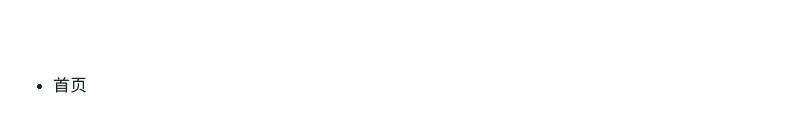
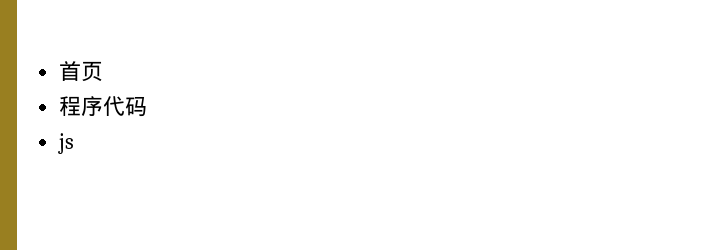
(87, 85) none -> [59,96,148,117] [58,133,75,154] // 程序代码 // js

